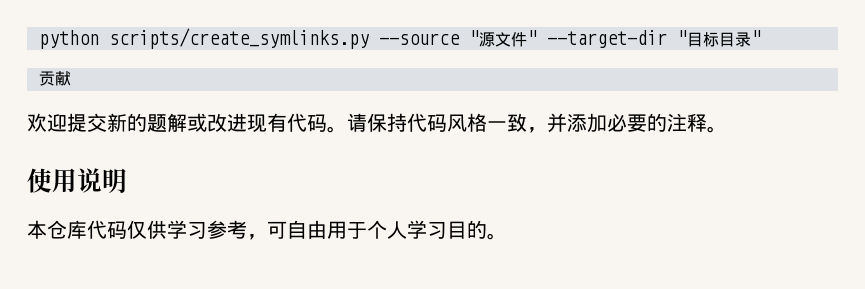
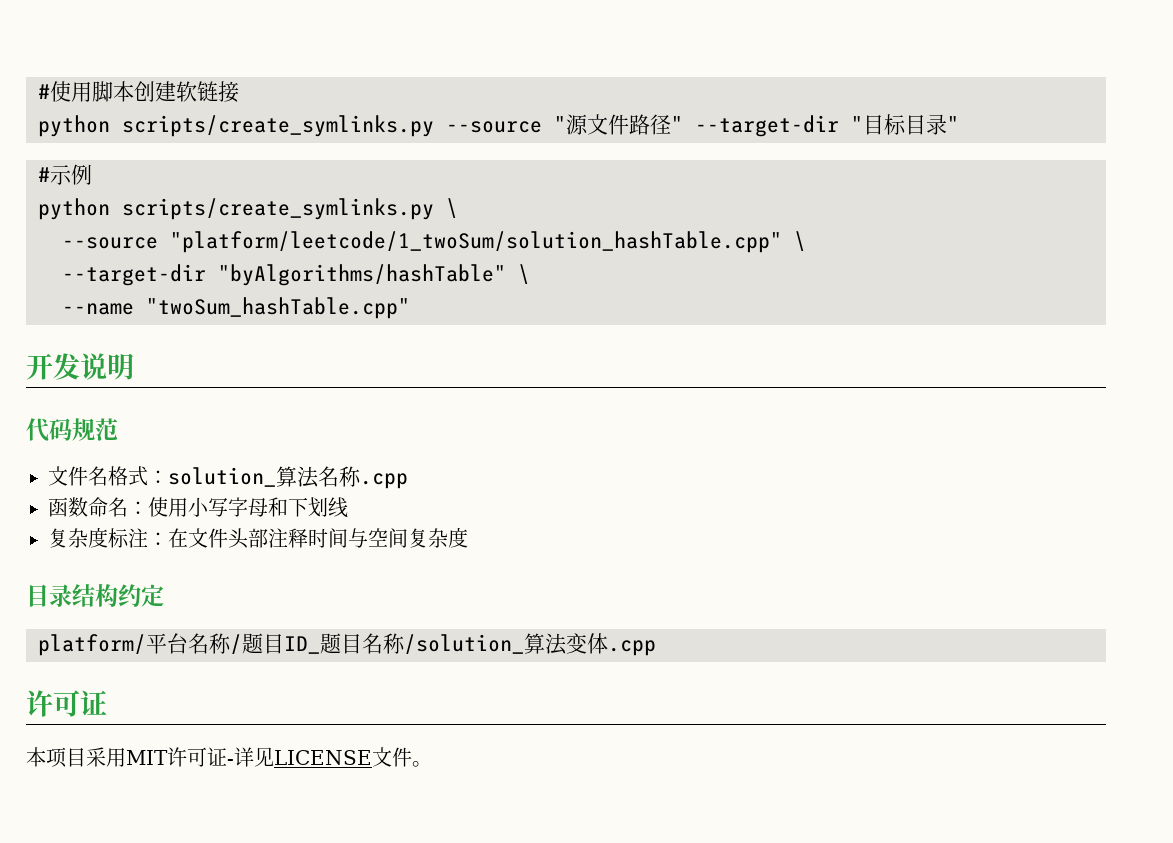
(39, 39) none -> [38,81,239,103] #使用脚本创建软链接 //
(527, 39) none -> [629,114,671,135] 路径
[39,71,71,86] [27,113,727,133] [27,168,127,193] [27,220,487,240] 贡献 // 欢迎提交新的题解或改进现有代码。请保持代码风格一致，并添加必要的注释。 // 使用说明 // 本仓库代码仅供学习参考，可自由用于个人学习目的 -> [38,164,92,185] [38,198,458,220] [62,231,806,253] [62,264,530,286] [62,297,410,319] [26,353,134,380] [26,418,118,442] [48,466,408,489] [48,497,348,518] [48,527,468,549] [26,584,164,607] [38,633,656,656] [26,690,107,717] [26,747,412,768] #示例 // python scripts/create_symlinks.py \ // --source "platform/leetcode/1_twoSum/solution_hashTable.cpp" \ // --target-dir "byAlgorithms/hashTable" \ // --name "twoSum_hashTable.cpp" // 开发说明 // 代码规范 // 文件名格式：solution_算法名称.cpp // 函数命名：使用小写字母和下划线 // 复杂度标注：在文件头部注释时间与空间复杂度 // 目录结构约定 // platform/平台名称/题目ID_题目名称/solution_算法变体.cpp // 许可证 // 本项目采用MIT许可证-详见LICENSE文件

